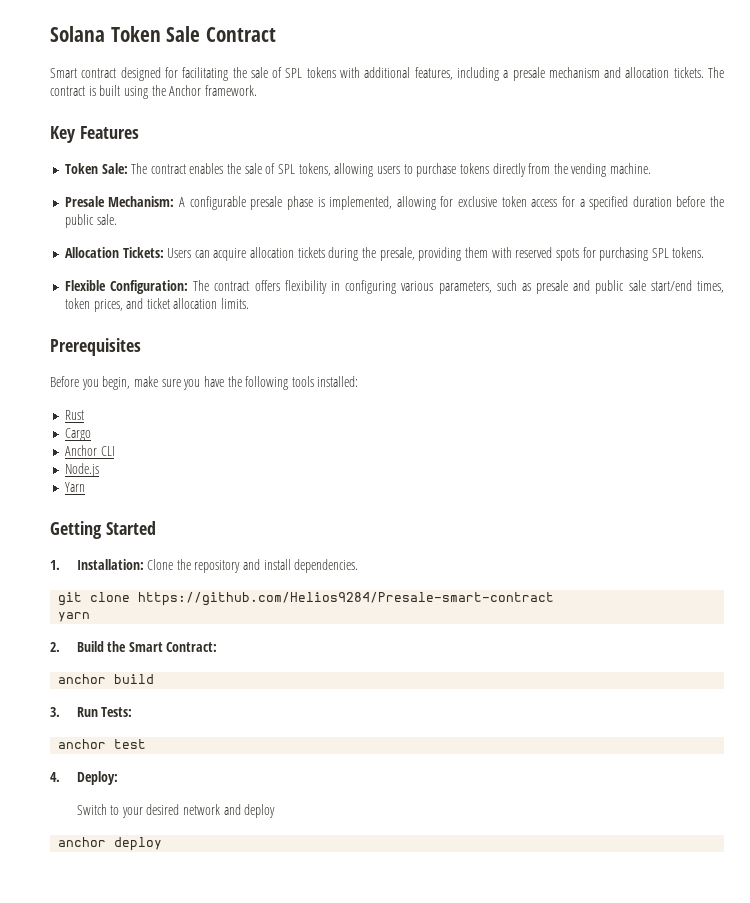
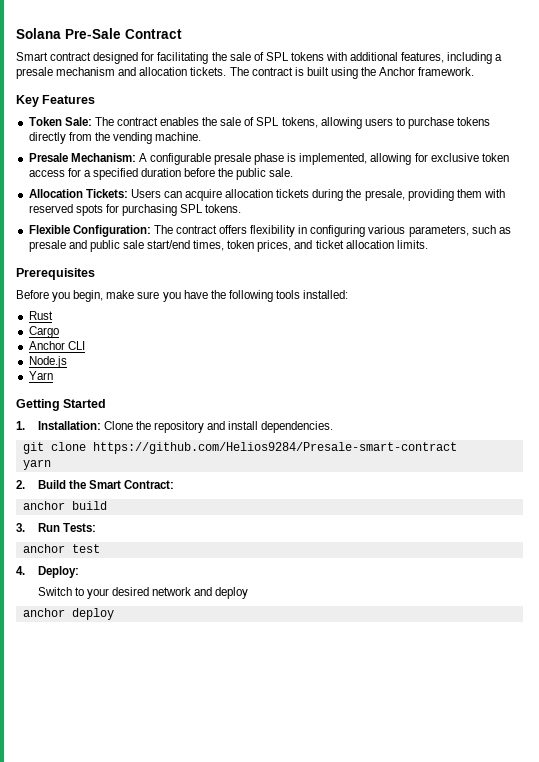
[110,26,201,42] Token Sale -> [65,28,121,39] Pre-Sale

